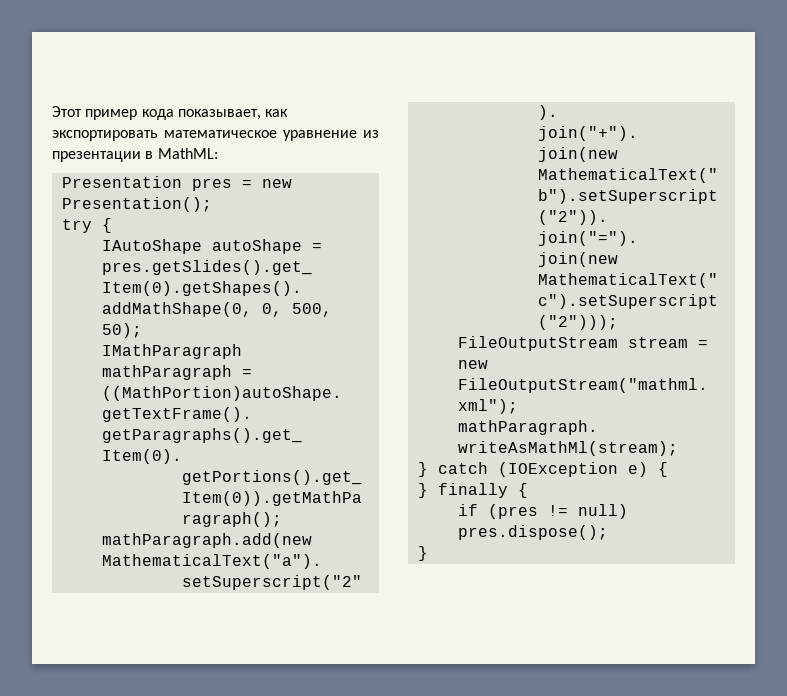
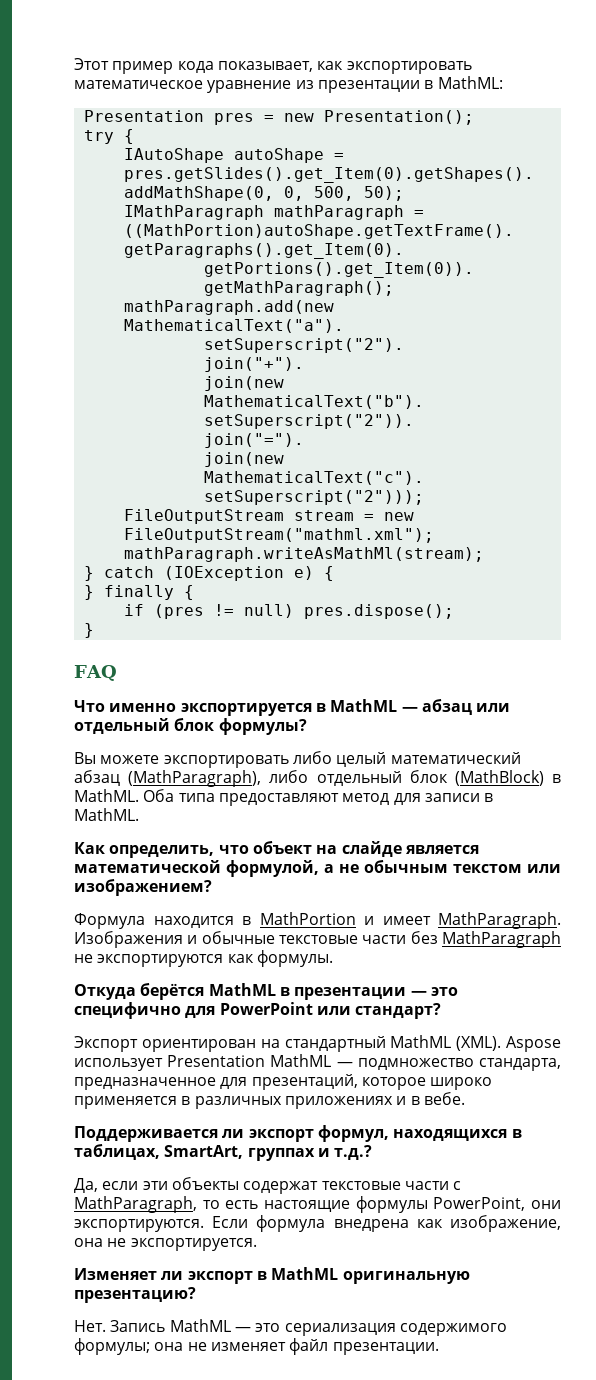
(428, 553) none -> [74,665,117,681] [74,699,511,716] [74,718,307,735] [74,751,521,768] [74,770,562,787] [74,789,494,806] [74,808,139,821] [74,841,479,858] [74,860,561,877] [74,879,212,896] [74,912,561,929] [74,931,561,948] [74,950,333,967] [74,983,458,1000] [74,1002,442,1019] [74,1035,561,1052] [74,1054,561,1071] [74,1074,493,1090] [74,1092,465,1109] [74,1125,522,1142] [74,1144,373,1161] [74,1177,462,1194] [74,1196,562,1213] [74,1215,561,1232] [74,1238,257,1251] [74,1267,470,1284] [74,1287,196,1303] [74,1319,507,1336] [74,1338,439,1355] // FAQ // Что именно экспортируется в MathML — абзац или отдельный блок формулы? // Вы можете экспортировать либо целый математический абзац (MathParagraph), либо отдельный блок (MathBlock) в MathML. Оба типа предоставляют метод для записи в MathML. // Как определить, что объект на слайде является математической формулой, а не обычным текстом или изображением? // Формула находится в MathPortion и имеет MathParagraph. Изображения и обычные текстовые части без MathParagraph не экспортируются как формулы. // Откуда берётся MathML в презентации — это специфично для PowerPoint или стандарт? // Экспорт ориентирован на стандартный MathML (XML). Aspose использует Presentation MathML — подмножество стандарта, предназначенное для презентаций, которое широко применяется в различных приложениях и в вебе. // Поддерживается ли экспорт формул, находящихся в таблицах, SmartArt, группах и т.д.? // Да, если эти объекты содержат текстовые части с MathParagraph, то есть настоящие формулы PowerPoint, они экспортируются. Если формула внедрена как изображение, она не экспортируется. // Изменяет ли экспорт в MathML оригинальную презентацию? // Нет. Запись MathML — это сериализация содержимого формулы; она не изменяет файл презентации.

